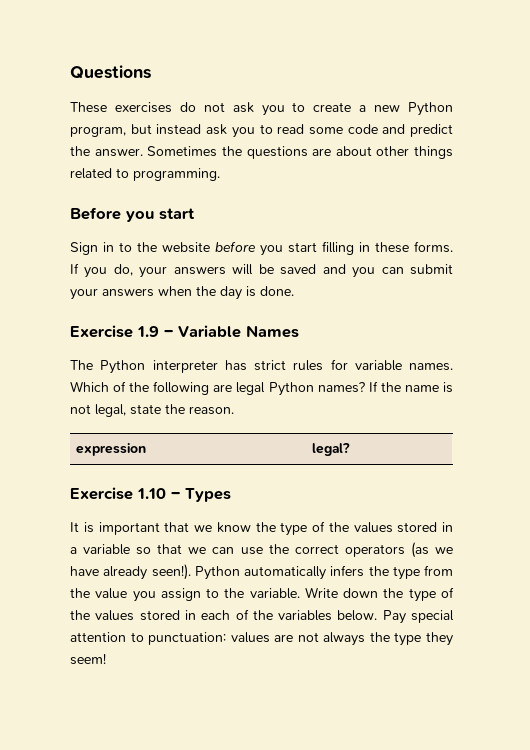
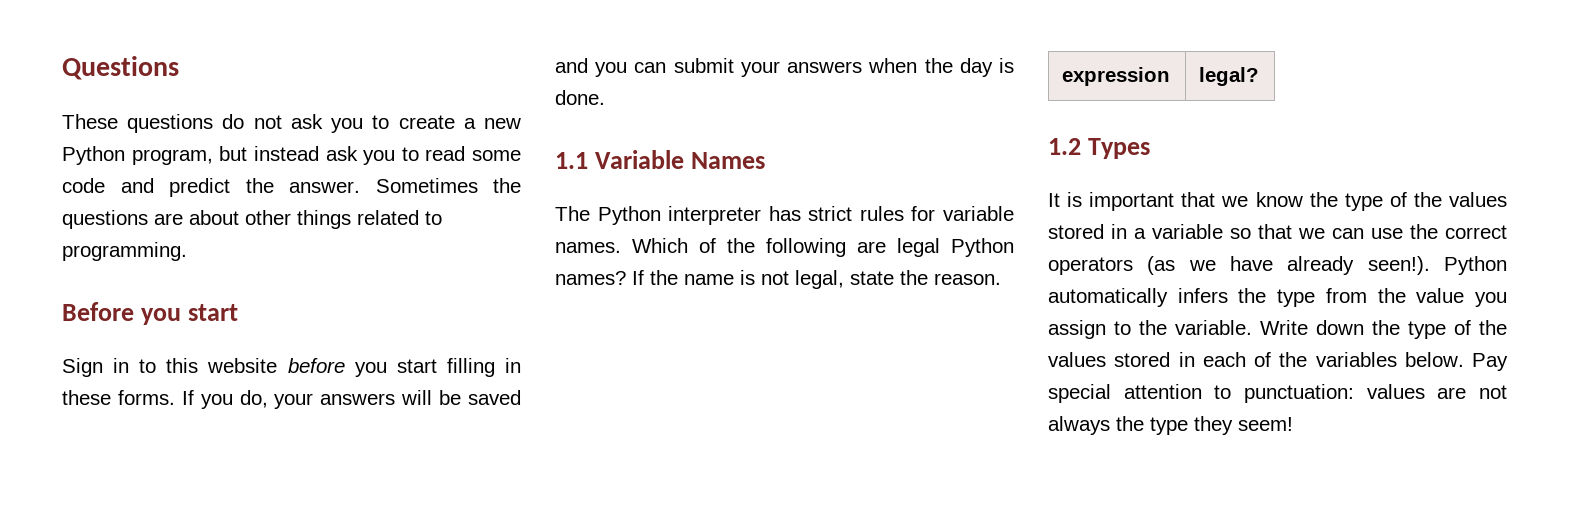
[114,102,172,113] exercises -> [127,114,214,133] questions
[137,242,157,252] the -> [166,358,199,373] this
[70,325,173,338] Exercise 1.9 – -> [555,152,588,169] 1.1
[70,487,180,500] Exercise 1.10 – -> [1048,138,1081,155] 1.2

